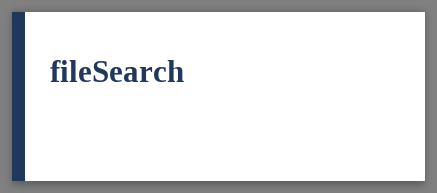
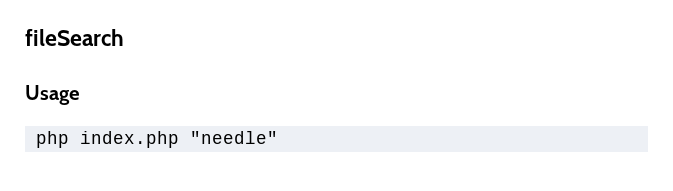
(184, 71) none -> [25,85,80,105] [36,131,279,148] // Usage // php index.php "needle"

